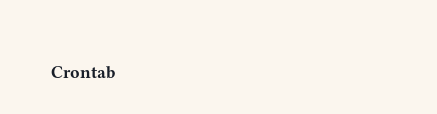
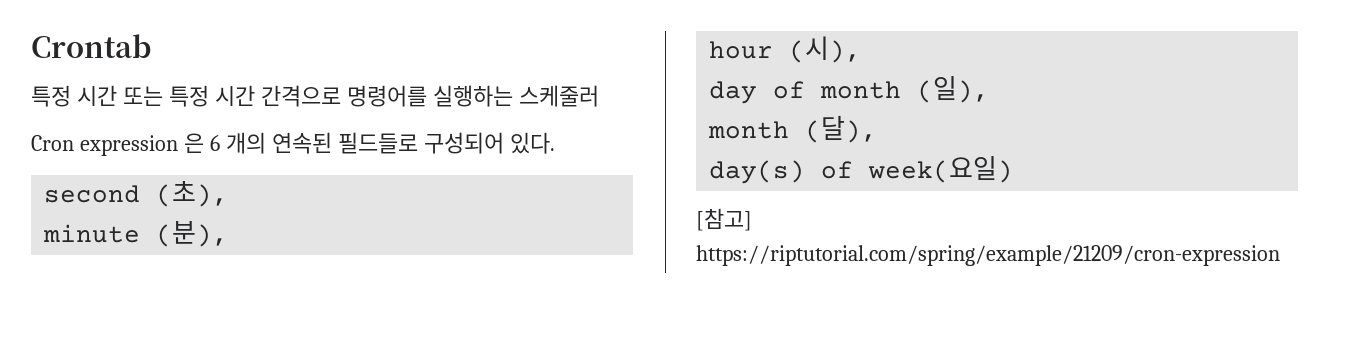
(115, 72) none -> [31,85,599,107] [31,132,555,156] [44,181,229,207] [43,221,229,247] [709,36,862,63] [709,76,990,104] [708,115,878,143] [709,156,1014,184] [696,208,752,231] [696,245,1280,266] // 특정 시간 또는 특정 시간 간격으로 명령어를 실행하는 스케줄러 // Cron expression 은 6 개의 연속된 필드들로 구성되어 있다. // second (초), // minute (분), // hour (시), // day of month (일), // month (달), // day(s) of week(요일) // [참고] https://riptutorial.com/spring/example/21209/cron-expression

